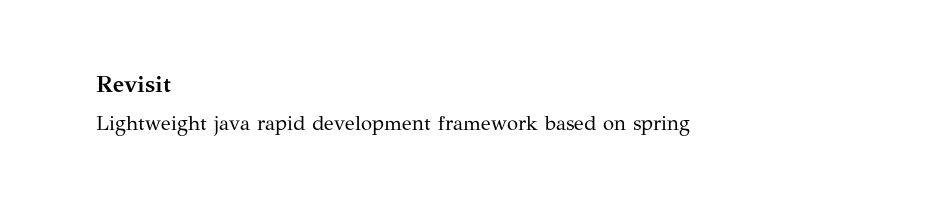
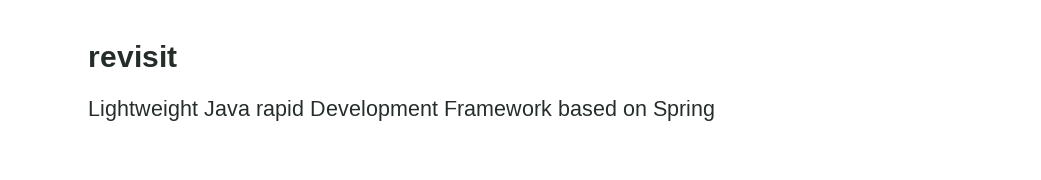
[96,76,171,93] Revisit -> [88,45,177,67] revisit
[213,116,538,136] java rapid development framework -> [204,100,552,121] Java rapid Development Framework
[633,116,690,136] spring -> [653,100,715,121] Spring

